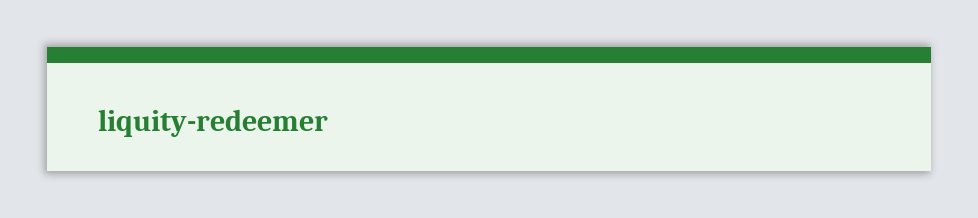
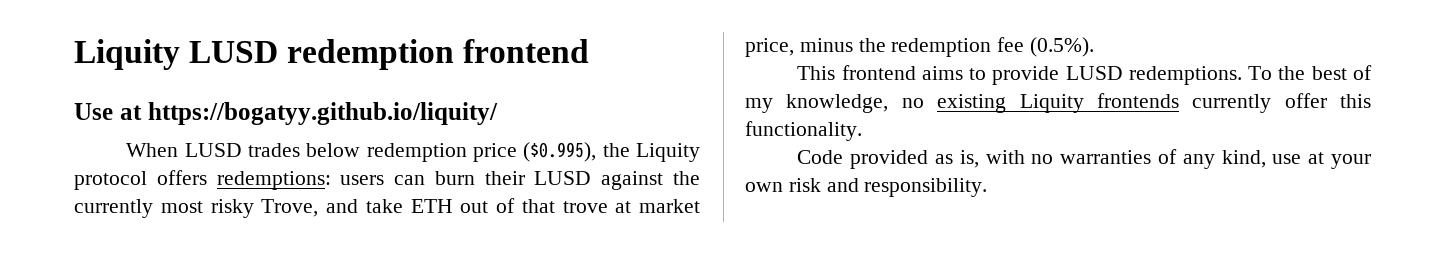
[98,109,328,137] liquity-redeemer -> [74,39,590,70] [74,102,498,125] [126,142,700,162] [74,170,700,190] [74,198,700,218] [745,37,1095,57] [797,65,1372,85] [745,93,1371,113] [745,121,862,141] [797,149,1371,169] [745,178,988,197] Liquity LUSD redemption frontend // Use at https://bogatyy.github.io/liquity/ // When LUSD trades below redemption price ($0.995), the Liquity protocol offers redemptions: users can burn their LUSD against the currently most risky Trove, and take ETH out of that trove at market price, minus the redemption fee (0.5%). // This frontend aims to provide LUSD redemptions. To the best of my knowledge, no existing Liquity frontends currently offer this functionality. // Code provided as is, with no warranties of any kind, use at your own risk and responsibility.

